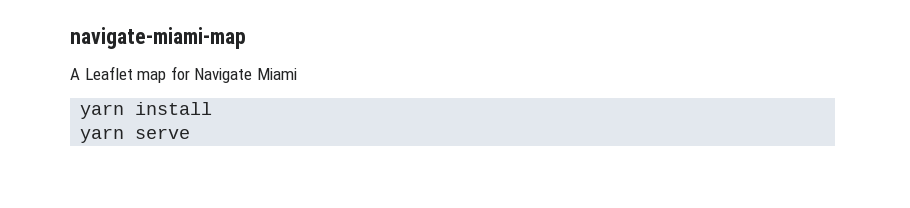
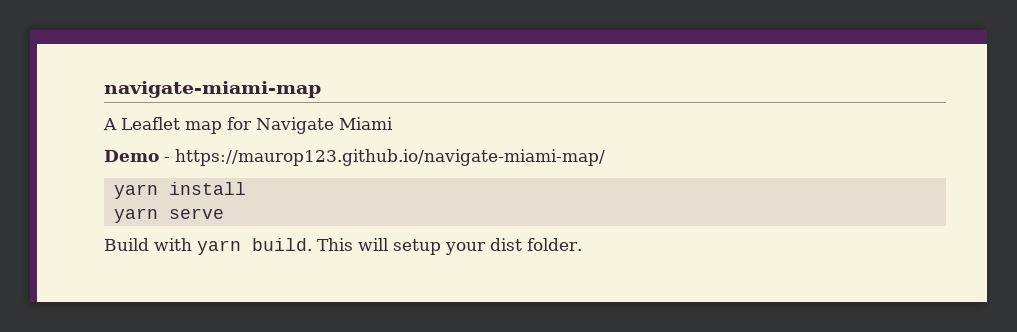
(297, 74) none -> [104,149,605,166] // Demo - https://maurop123.github.io/navigate-miami-map/
(191, 133) none -> [104,238,582,255] // Build with yarn build. This will setup your dist folder.

